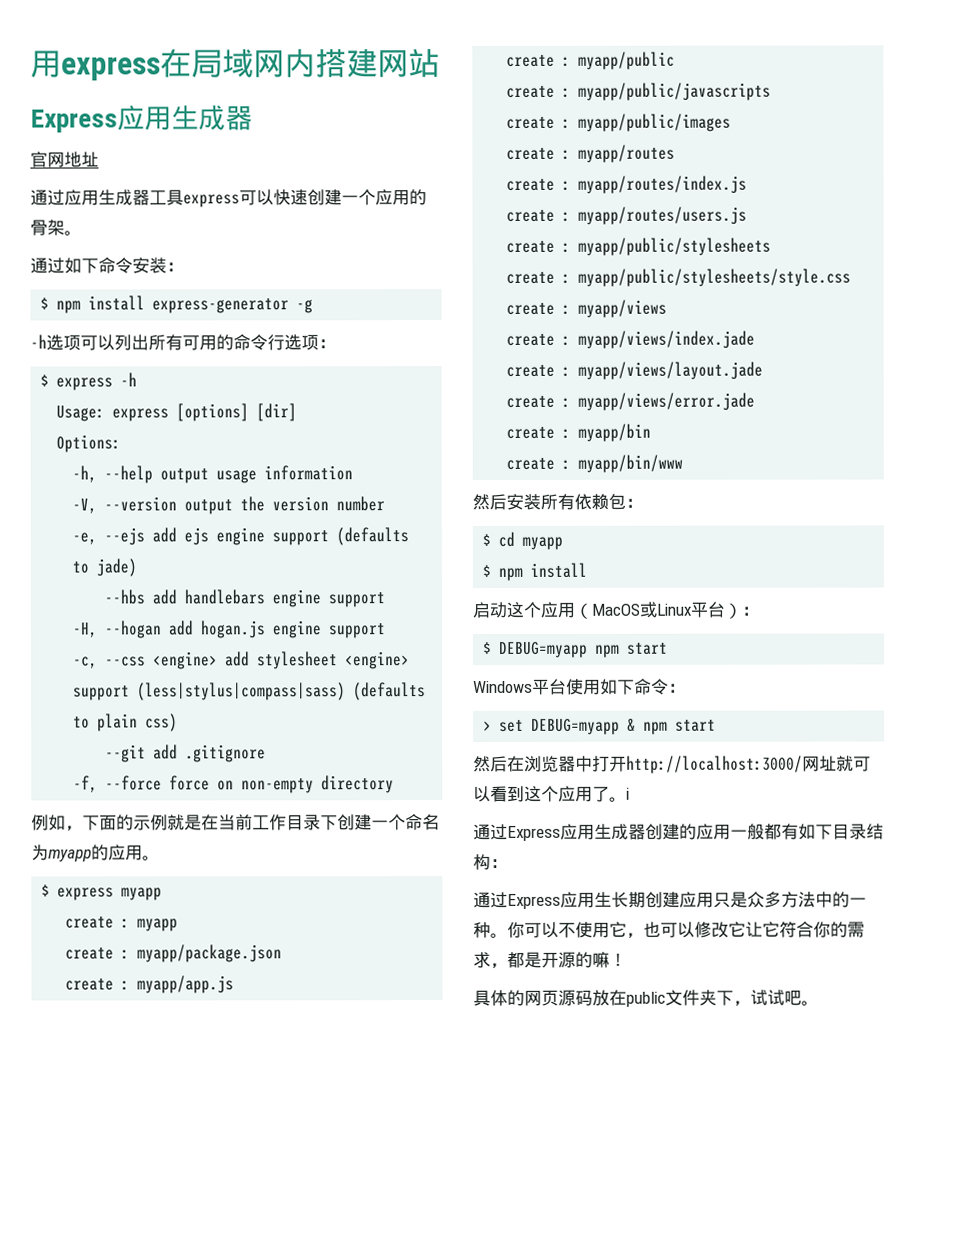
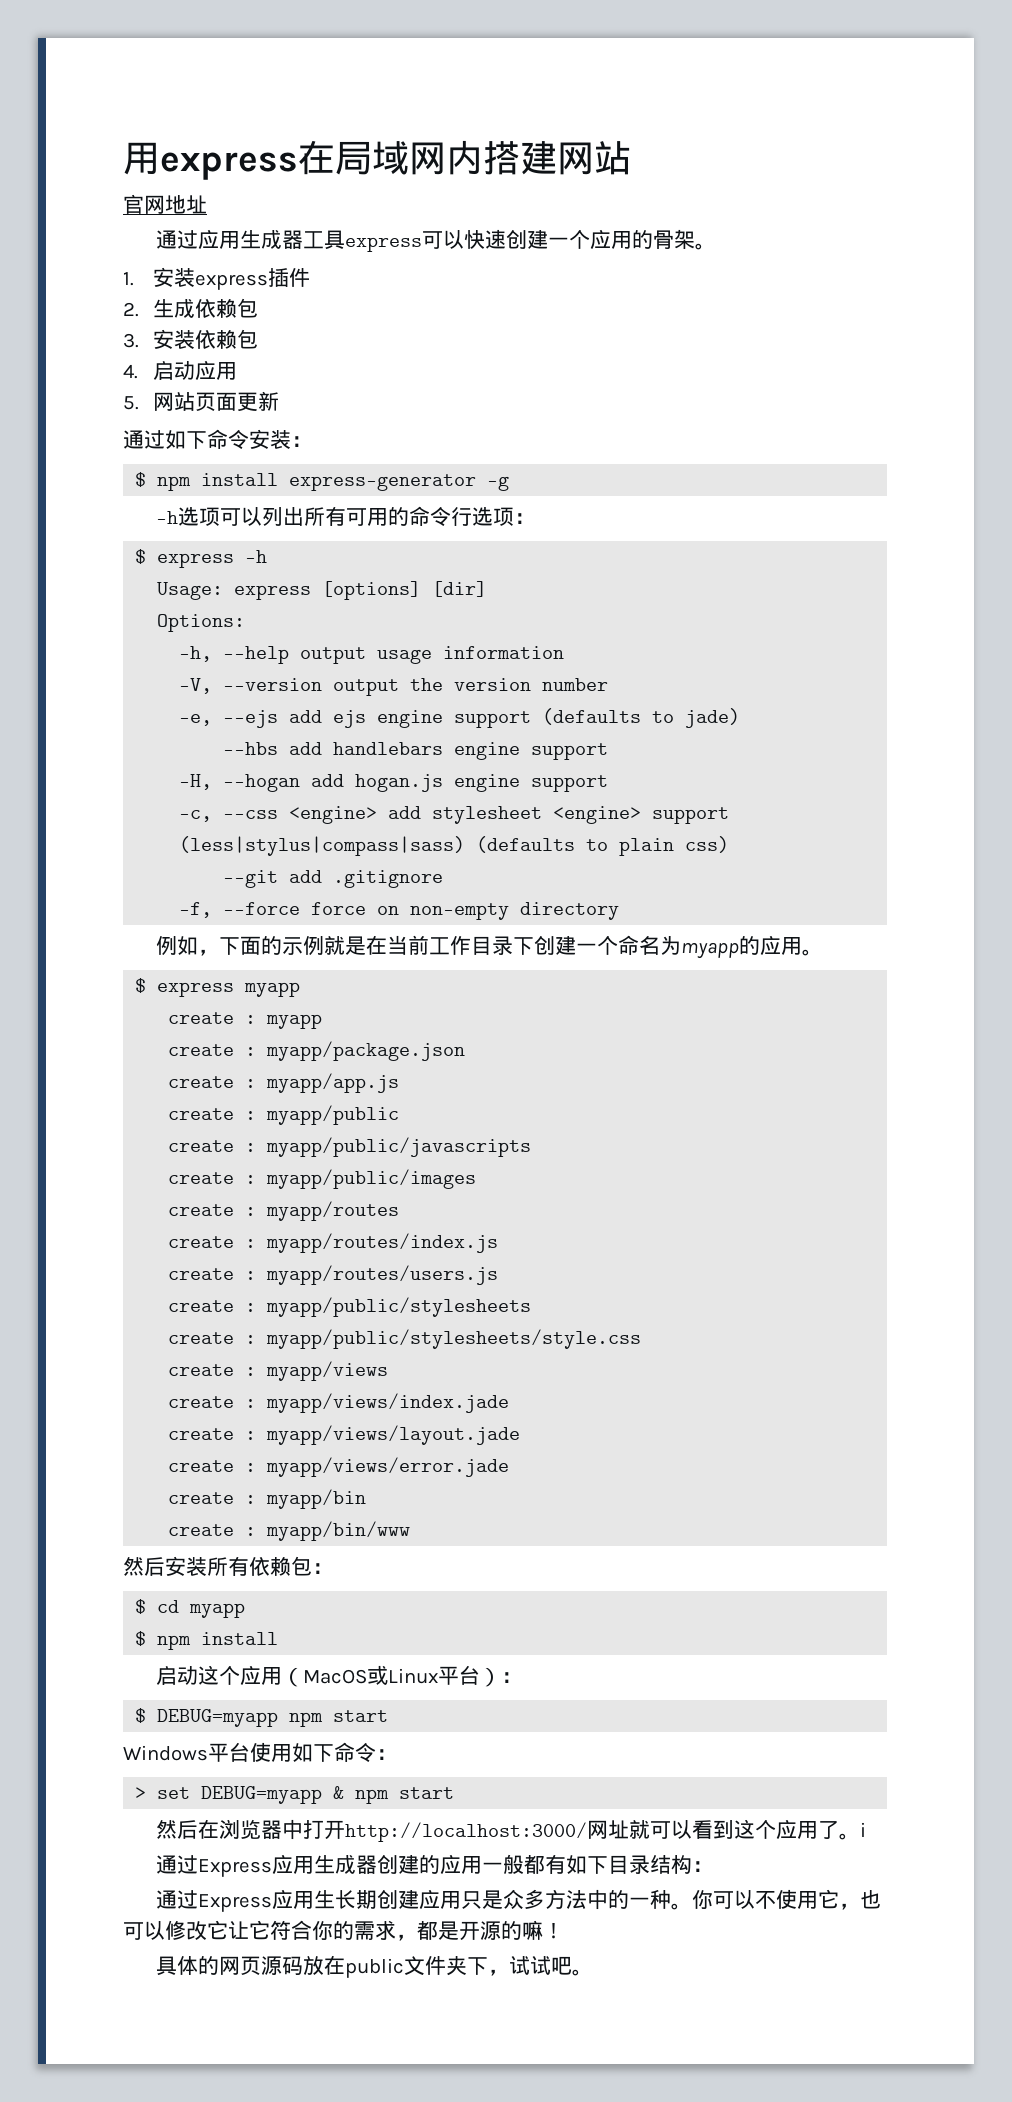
[30,105,253,133] // Express应用生成器 -> (631, 158) none
(82, 233) none -> [123,267,311,290] [123,298,259,318] [123,329,259,349] [123,360,238,380] [123,391,280,412] // 1.安装express插件 // 2.生成依赖包 // 3.安装依赖包 // 4.启动应用 // 5.网站页面更新

